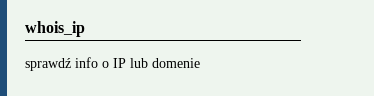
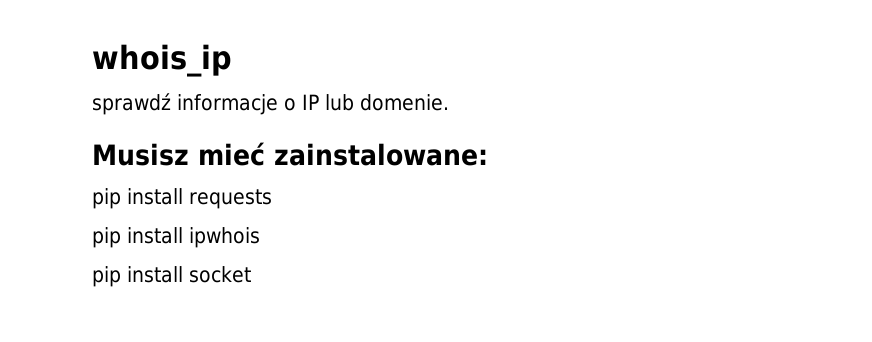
[75,57,98,68] info -> [177,94,278,115] informacje
[152,58,200,68] domenie -> [360,94,449,111] [92,142,488,166] [92,188,272,209] [92,227,260,248] [92,266,251,287] domenie. // Musisz mieć zainstalowane: // pip install requests // pip install ipwhois // pip install socket

